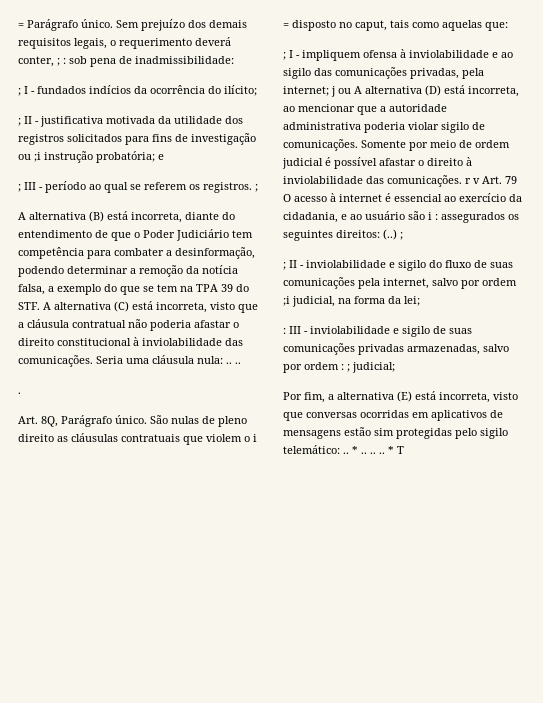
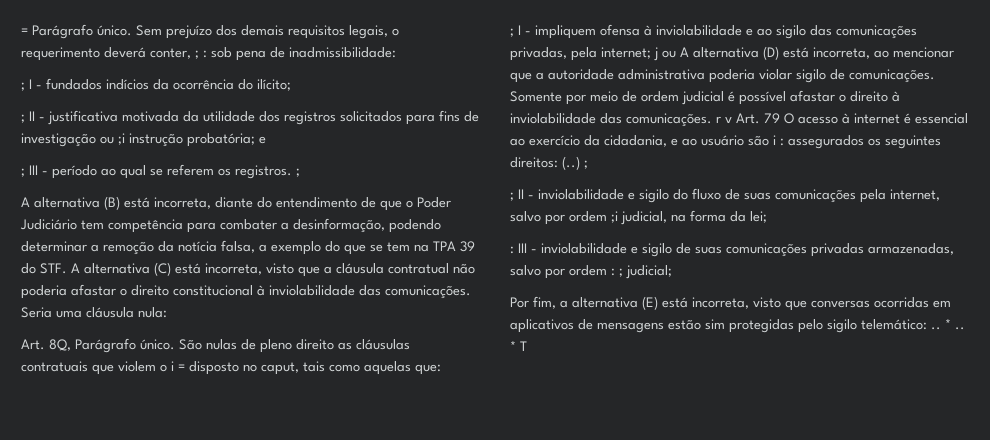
[226,362,241,364] [18,392,21,394] .. .. // . -> (167, 312) none
[370,452,385,454] .. .. -> (965, 328) none

